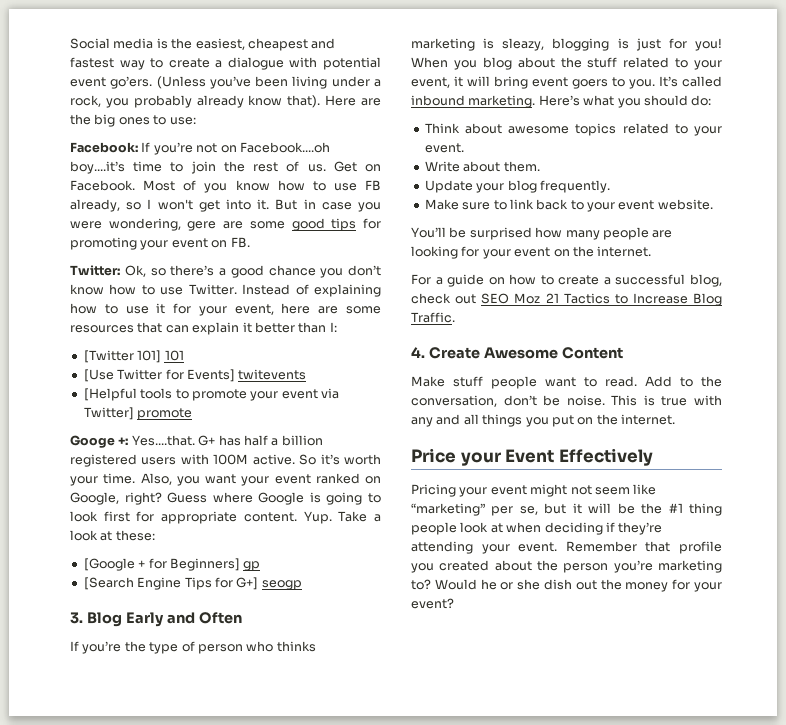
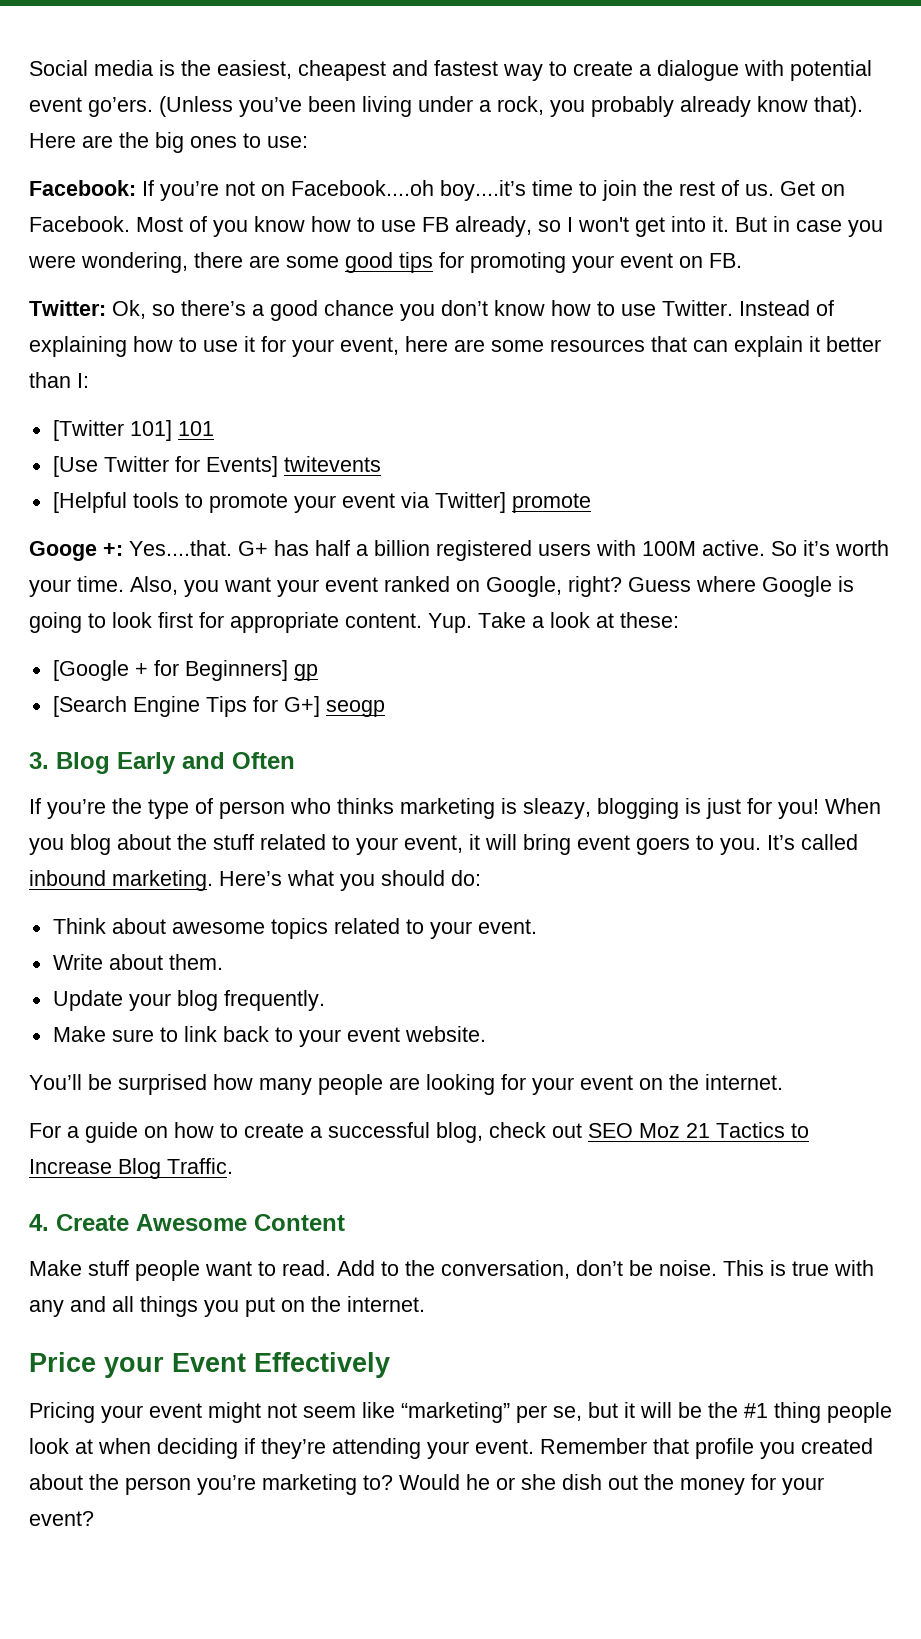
[187,221,217,231] gere -> [194,252,243,268] there

